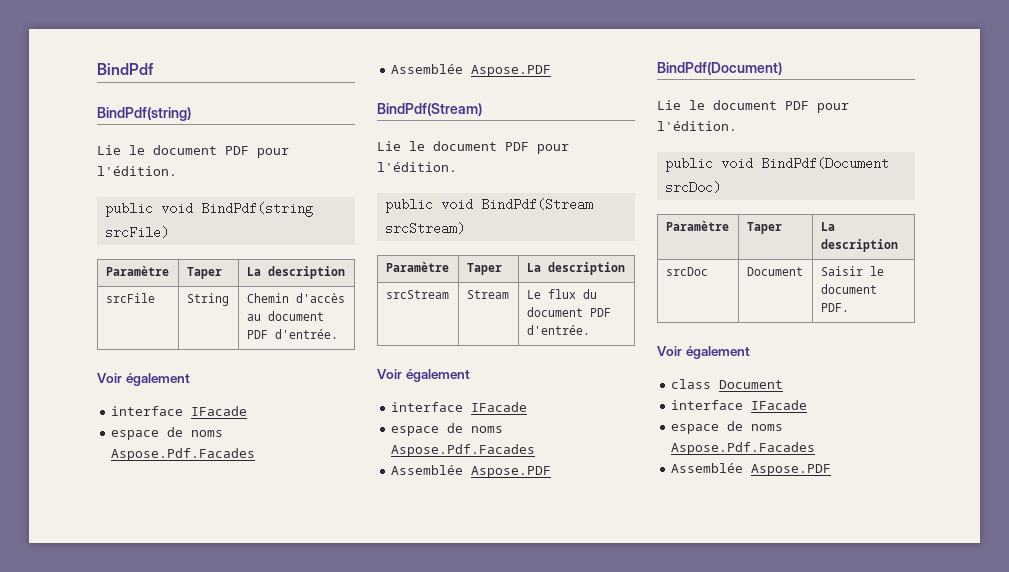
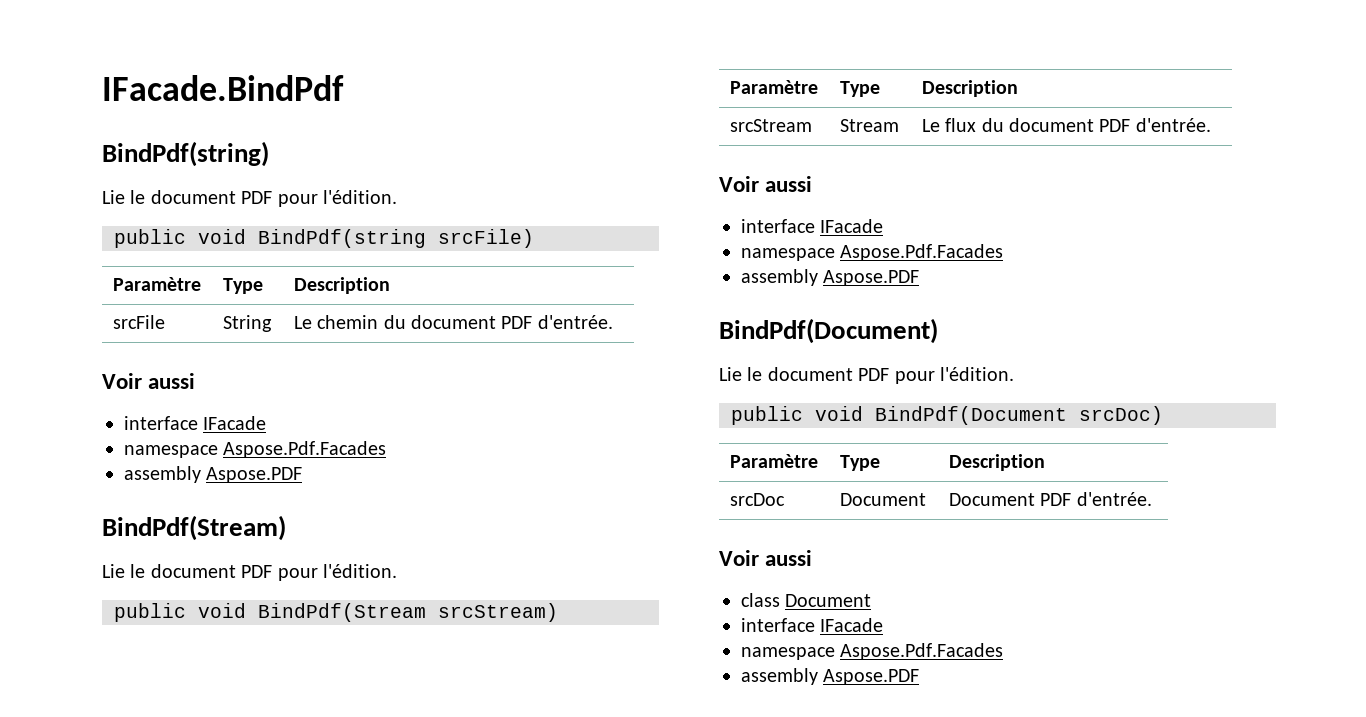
[97,63,154,75] BindPdf -> [102,75,344,101] IFacade.BindPdf
[186,267,222,279] [246,266,345,279] Taper | La description -> [222,278,263,294] [293,277,390,294] Type | Description
[246,293,345,303] [246,311,324,321] [246,329,338,339] [97,373,190,386] [111,406,248,416] [111,427,224,440] [111,448,256,461] [391,64,464,74] Chemin d'accès au document PDF d'entrée. // Voir également // interface IFacade // espace de noms Aspose.Pdf.Facades // Assemblée -> [293,315,613,329] [102,373,196,389] [124,416,267,430] [124,441,387,458] [124,466,201,483] Le chemin du document PDF d'entrée. // Voir aussi // interface IFacade // namespace Aspose.Pdf.Facades // assembly
[466,263,502,275] [526,262,625,275] Taper | La description -> [839,81,880,97] [921,80,1018,97] Type | Description
[405,369,470,382] [391,402,528,412] [391,423,504,436] [391,444,536,457] [391,465,464,475] également // interface IFacade // espace de noms Aspose.Pdf.Facades // Assemblée -> [765,176,813,192] [741,219,884,233] [741,244,1004,261] [741,269,818,286] aussi // interface IFacade // namespace Aspose.Pdf.Facades // assembly
[746,222,782,234] [820,222,835,231] [820,239,898,252] Taper | La description -> [839,455,880,471] [948,454,1045,471] Type | Description
[820,266,884,276] [820,284,877,294] [820,303,849,312] [657,346,750,359] Saisir le document PDF. // Voir également -> [948,492,1152,506] [719,550,813,566] Document PDF d'entrée. // Voir aussi
[671,421,784,434] [671,442,816,455] [671,463,744,473] espace de noms Aspose.Pdf.Facades // Assemblée -> [741,643,1004,660] [741,668,818,685] namespace Aspose.Pdf.Facades // assembly

